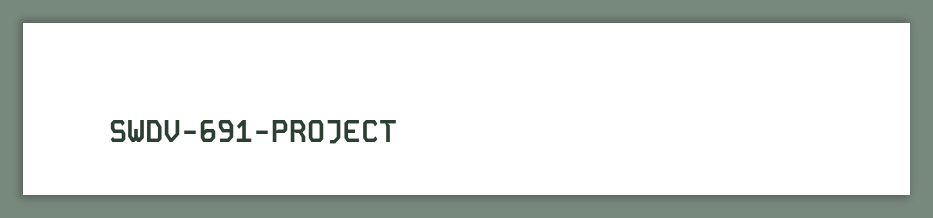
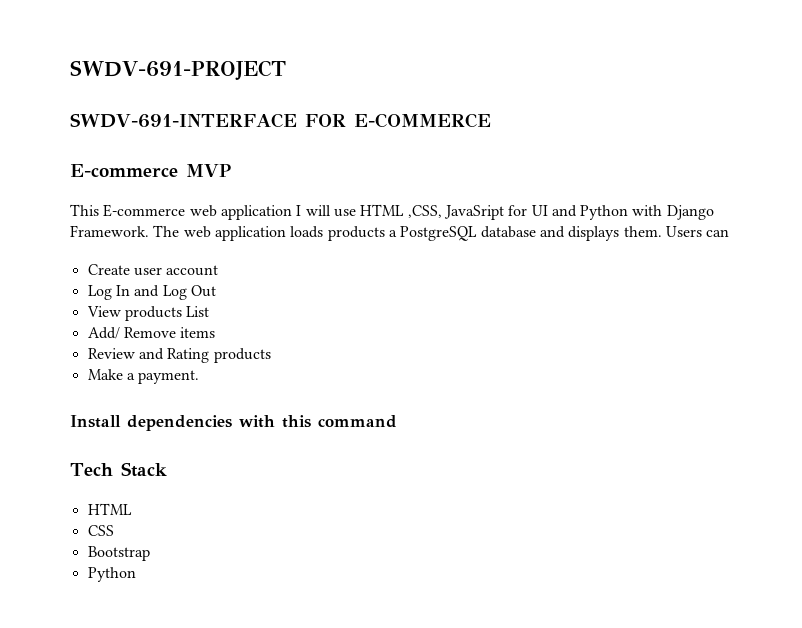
(397, 132) none -> [70,113,491,128] [70,164,231,177] [70,204,714,220] [70,225,730,241] [87,264,219,276] [87,285,216,300] [86,306,210,321] [87,327,216,339] [87,348,271,363] [87,369,200,384] [70,415,397,431] [70,462,167,477] [87,503,132,515] [87,525,114,536] [87,546,150,561] [87,567,136,582] // SWDV-691-INTERFACE FOR E-COMMERCE // E-commerce MVP // This E-commerce web application I will use HTML ,CSS, JavaSript for UI and Python with Django Framework. The web application loads products a PostgreSQL database and displays them. Users can // Create user account // Log In and Log Out // View products List // Add/ Remove items // Review and Rating products // Make a payment. // Install dependencies with this command // Tech Stack // HTML // CSS // Bootstrap // Python

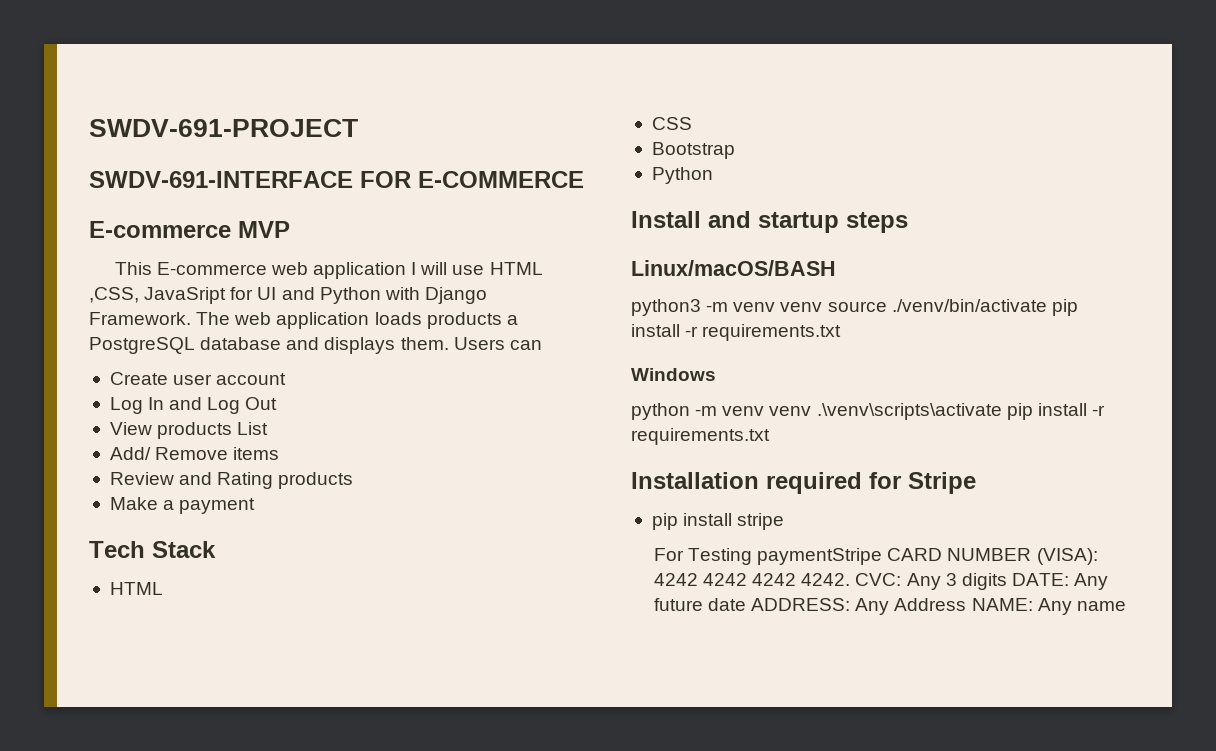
[138,370,200,384] [70,415,397,431] payment. // Install dependencies with this command -> [179,498,256,514] payment
(136, 574) none -> [631,211,908,233] [631,260,836,276] [631,299,1078,316] [631,324,842,341] [631,368,716,381] [631,403,1105,420] [631,428,770,445] [631,472,976,494] [651,513,785,530] [653,548,1098,565] [653,573,1109,590] [653,598,1126,615] // Install and startup steps // Linux/macOS/BASH // python3 -m venv venv source ./venv/bin/activate pip install -r requirements.txt // Windows // python -m venv venv .\venv\scripts\activate pip install -r requirements.txt // Installation required for Stripe // pip install stripe // For Testing paymentStripe CARD NUMBER (VISA): 4242 4242 4242 4242. CVC: Any 3 digits DATE: Any future date ADDRESS: Any Address NAME: Any name

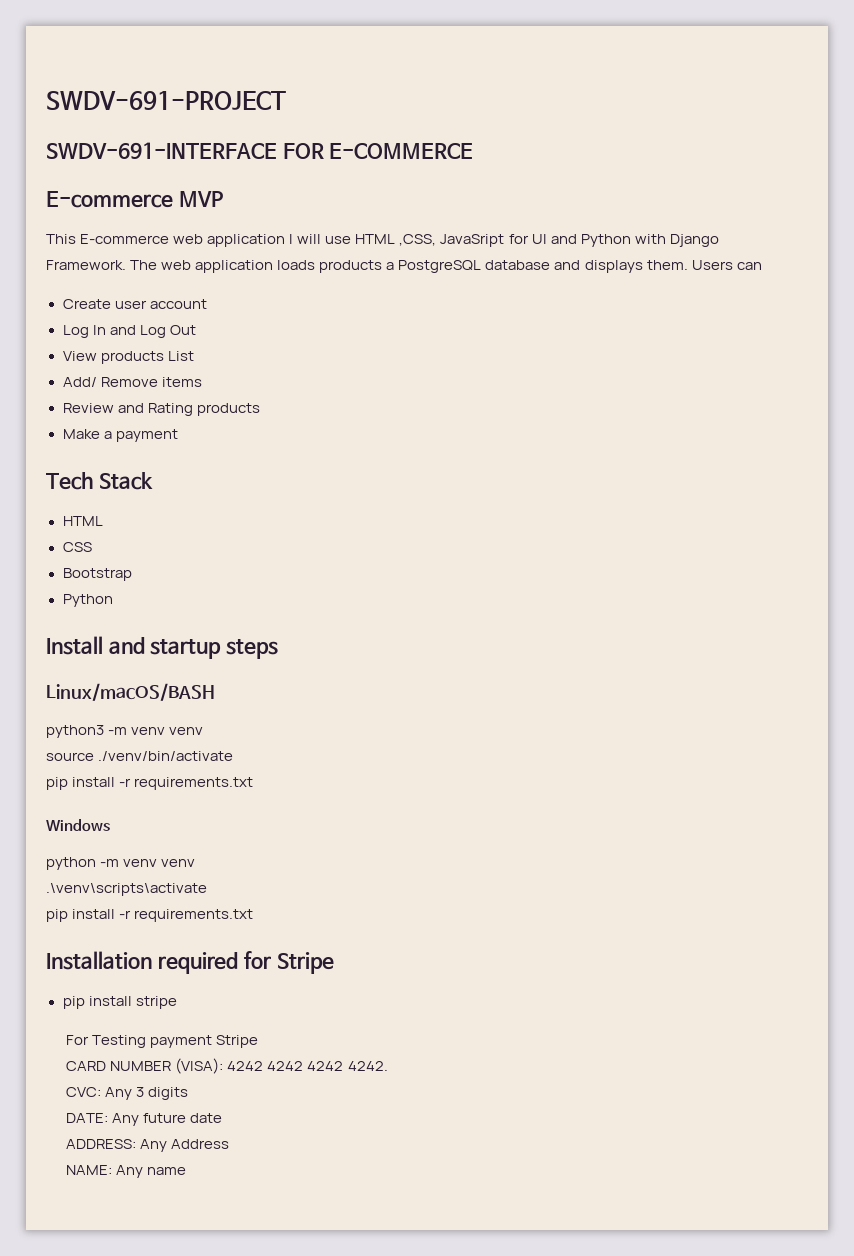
(823, 307) none -> (204, 731) //
(1047, 305) none -> (234, 756) //
(812, 411) none -> (196, 863) //
(1002, 411) none -> (207, 889) //
[757,548,883,565] paymentStripe -> [150,1035,259,1048] payment Stripe //
(851, 579) none -> (388, 1066) //
(1007, 581) none -> (189, 1093) //
(747, 604) none -> (223, 1118) //
(967, 604) none -> (230, 1144) //

